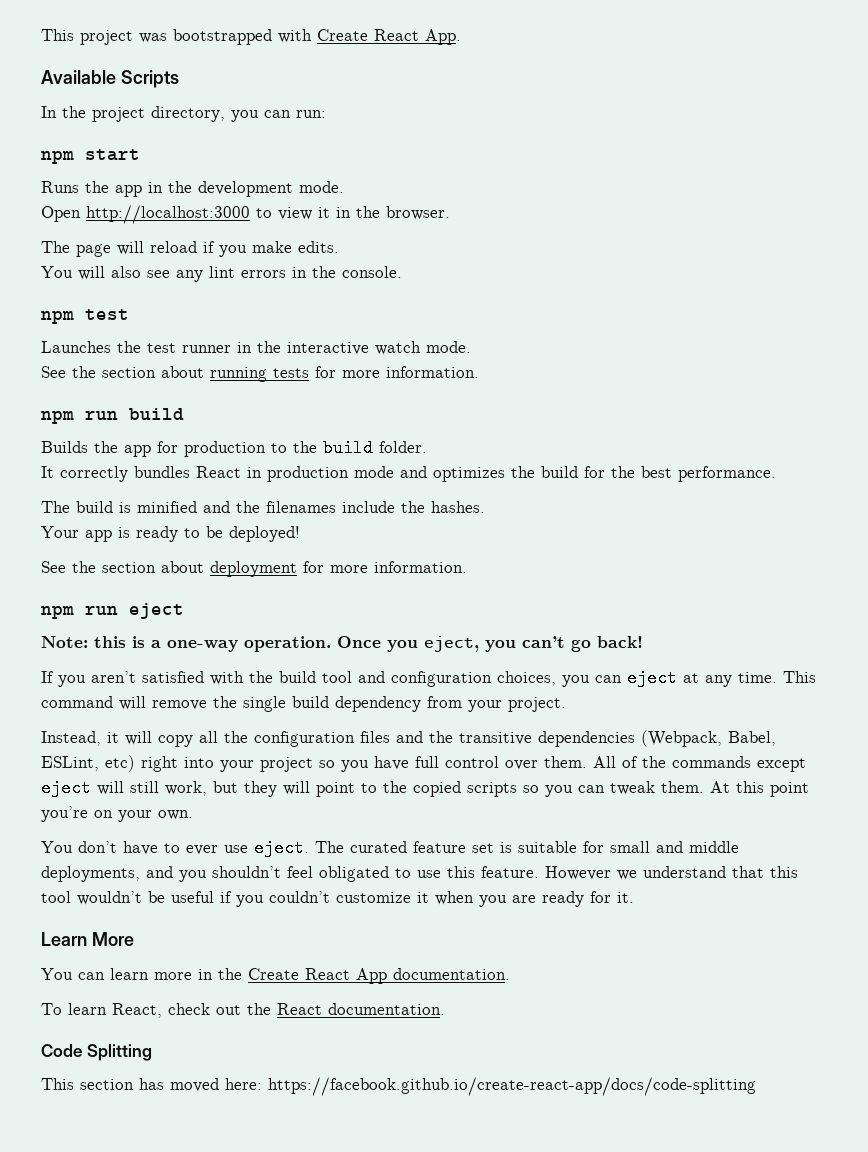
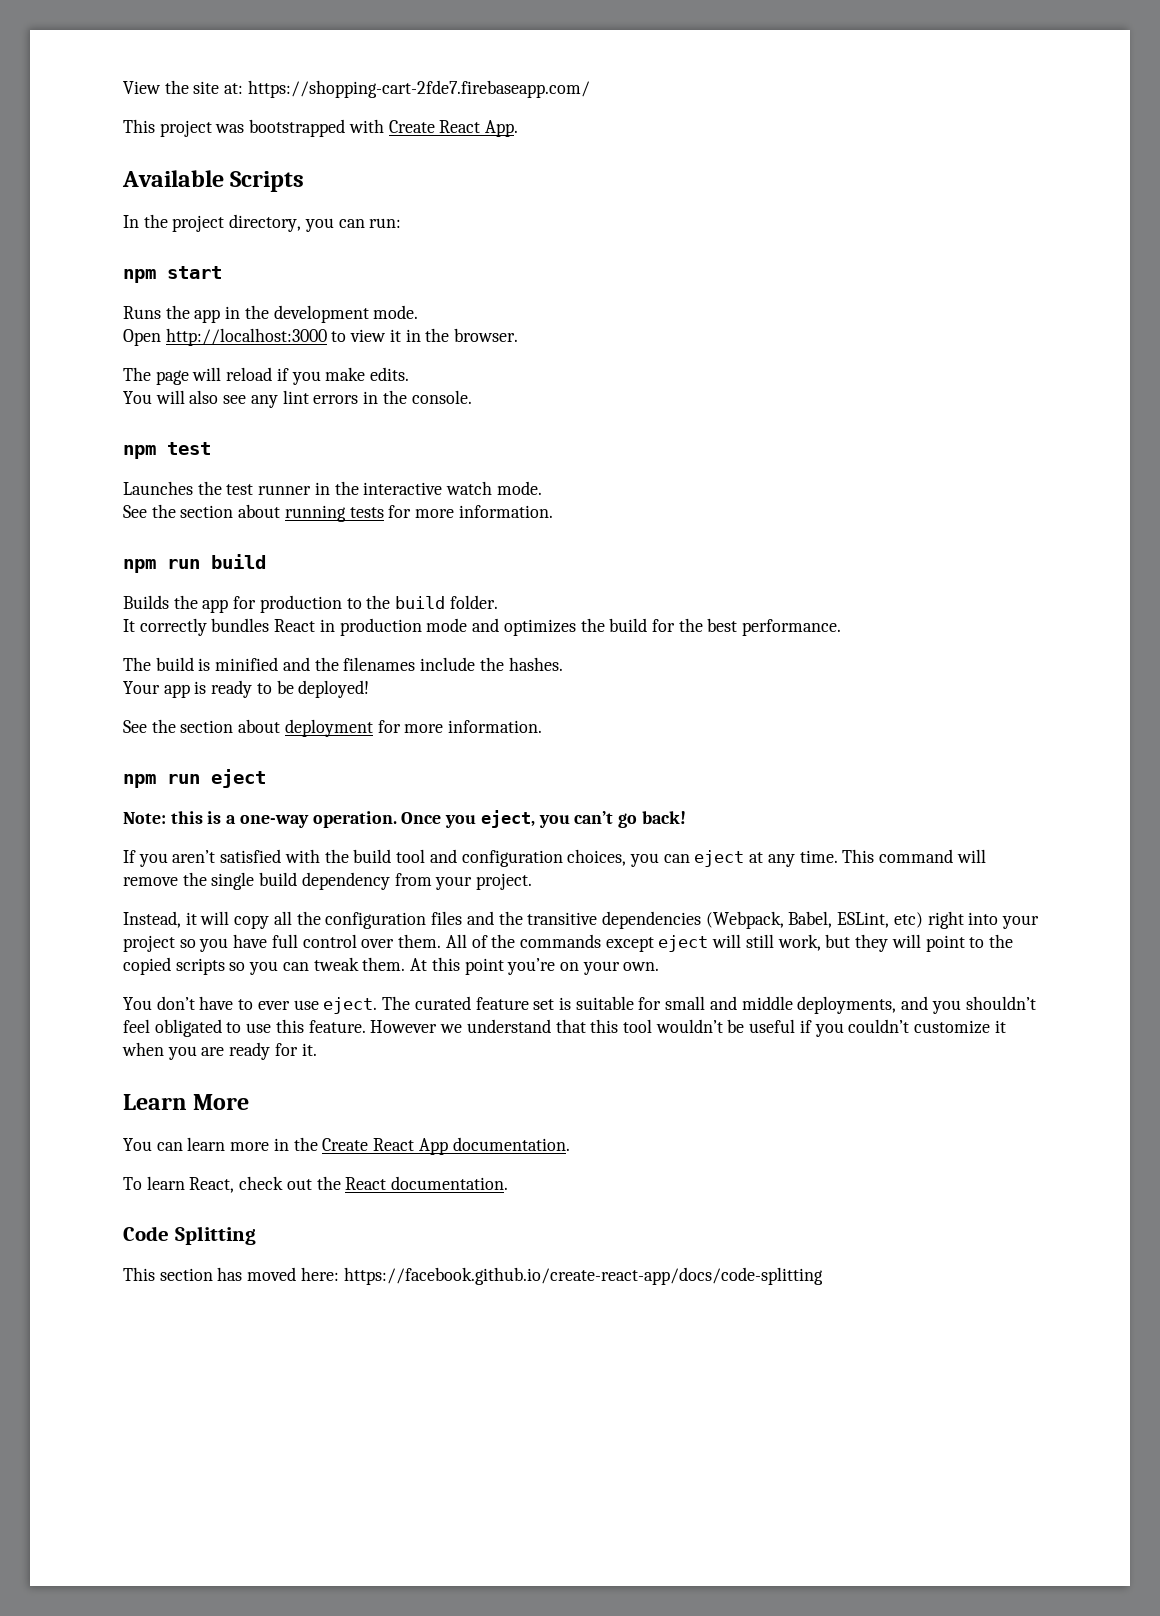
(41, 35) none -> [123,80,590,98] View the site at: https://shopping-cart-2fde7.firebaseapp.com/ //

